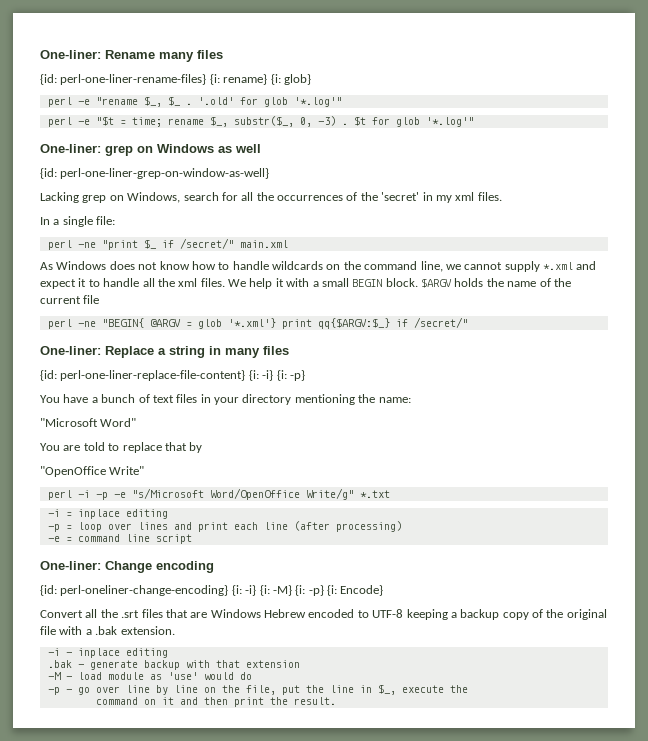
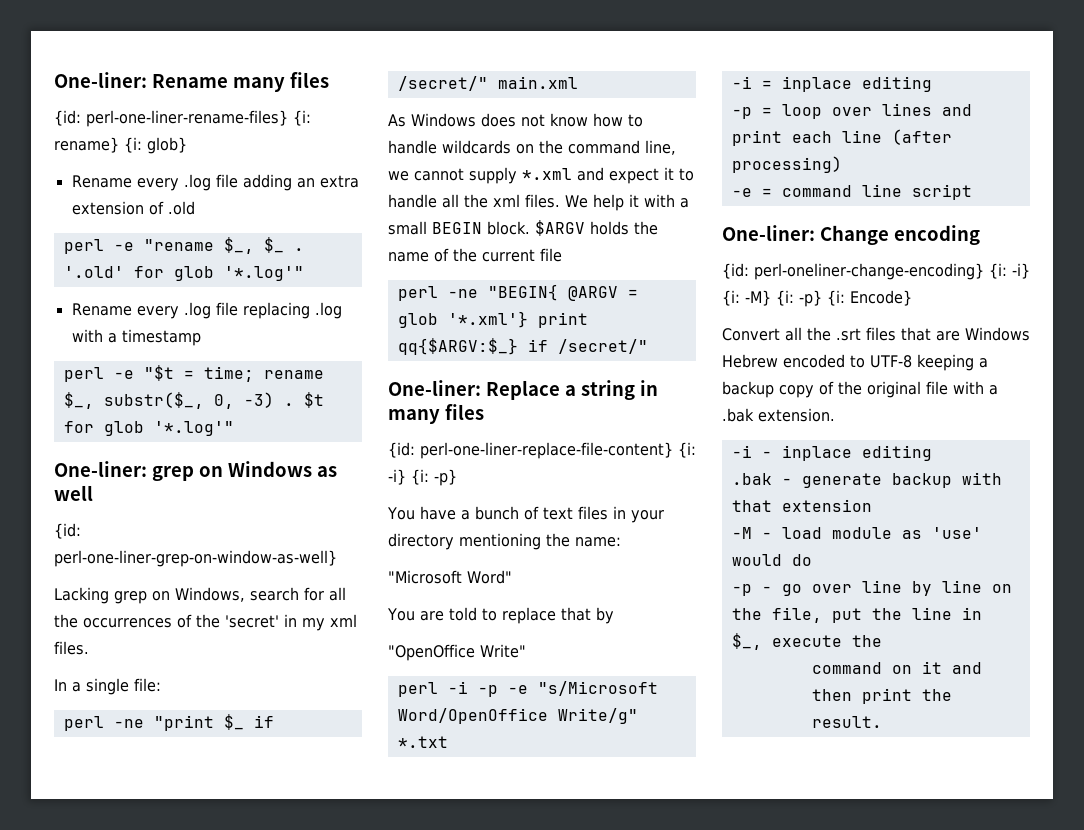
(311, 79) none -> [71,174,359,191] [71,201,195,215] // Rename every .log file adding an extra extension of .old
(342, 102) none -> [71,302,342,319] [71,329,201,346] // Rename every .log file replacing .log with a timestamp

